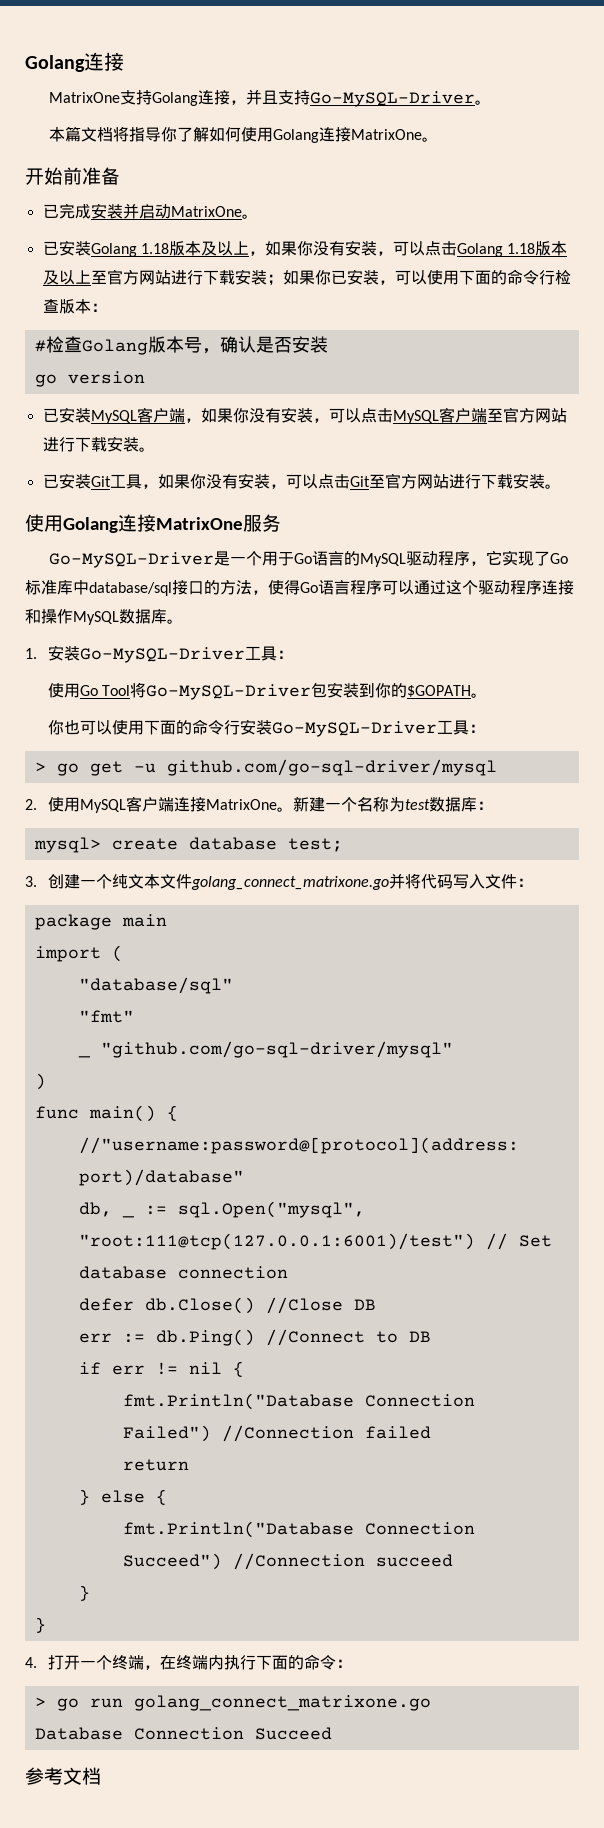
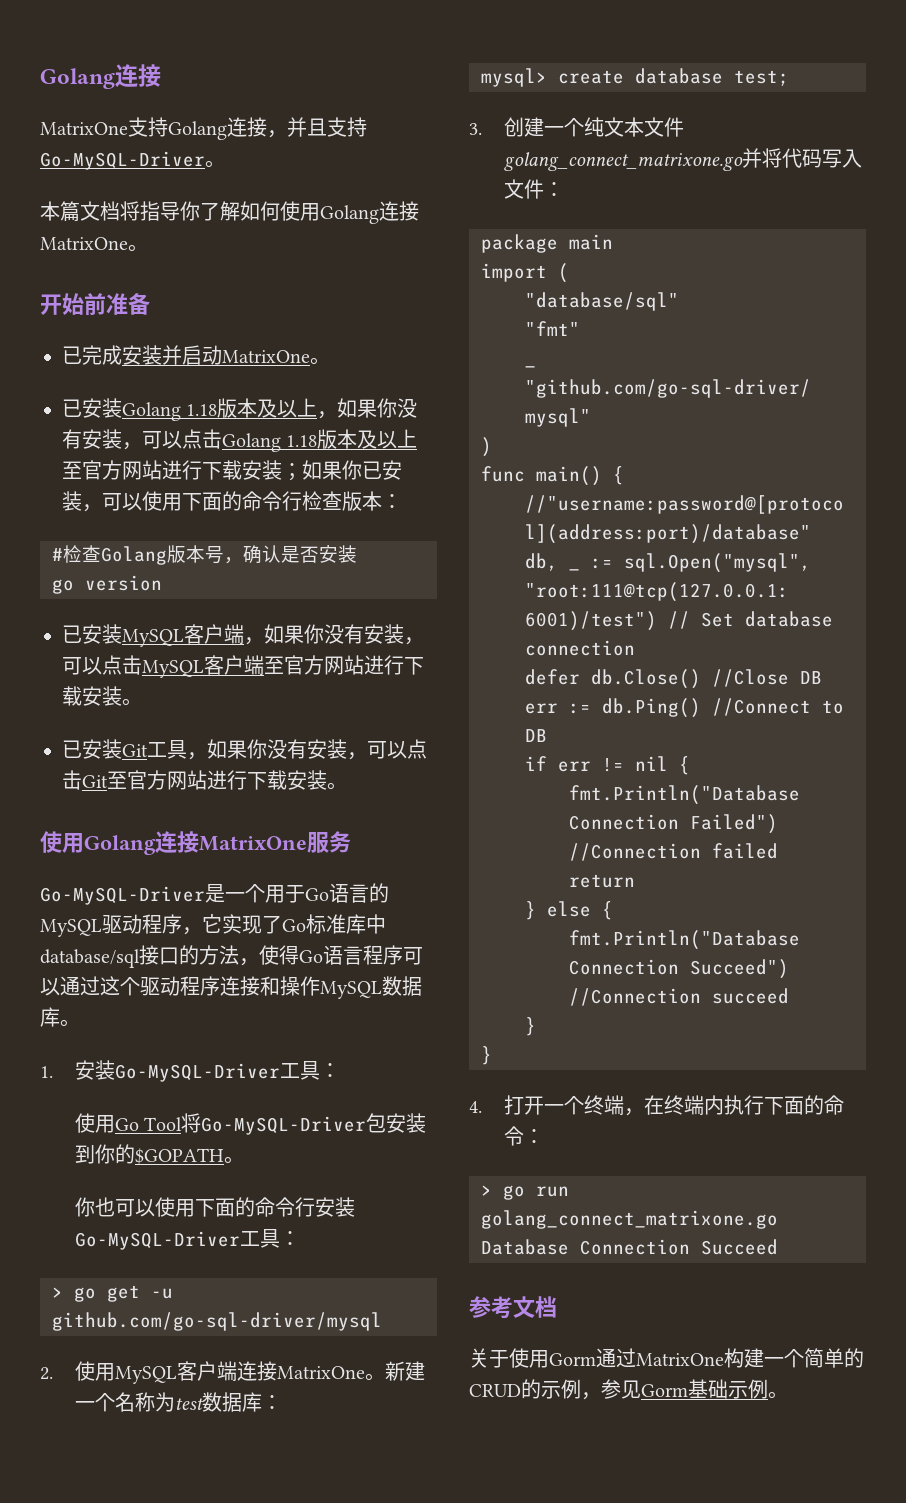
(101, 1776) none -> [469,1348,864,1368] [469,1379,788,1400] // 关于使用Gorm通过MatrixOne构建一个简单的CRUD的示例，参见Gorm基础示例。

